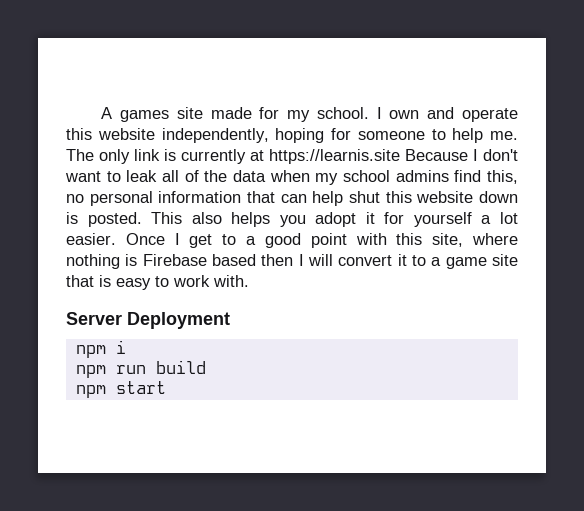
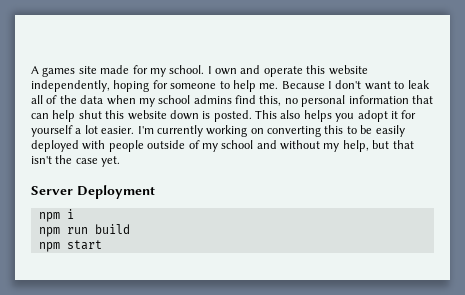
[66,149,400,164] The only link is currently at https://learnis.site -> (279, 86) none
[125,233,518,248] [66,254,518,269] [66,275,249,290] Once I get to a good point with this site, where nothing is Firebase based then I will convert it to a game site that is easy to work with. -> [137,125,405,137] [31,140,414,152] [31,155,121,167] I'm currently working on converting this to be easily deployed with people outside of my school and without my help, but that isn't the case yet.

